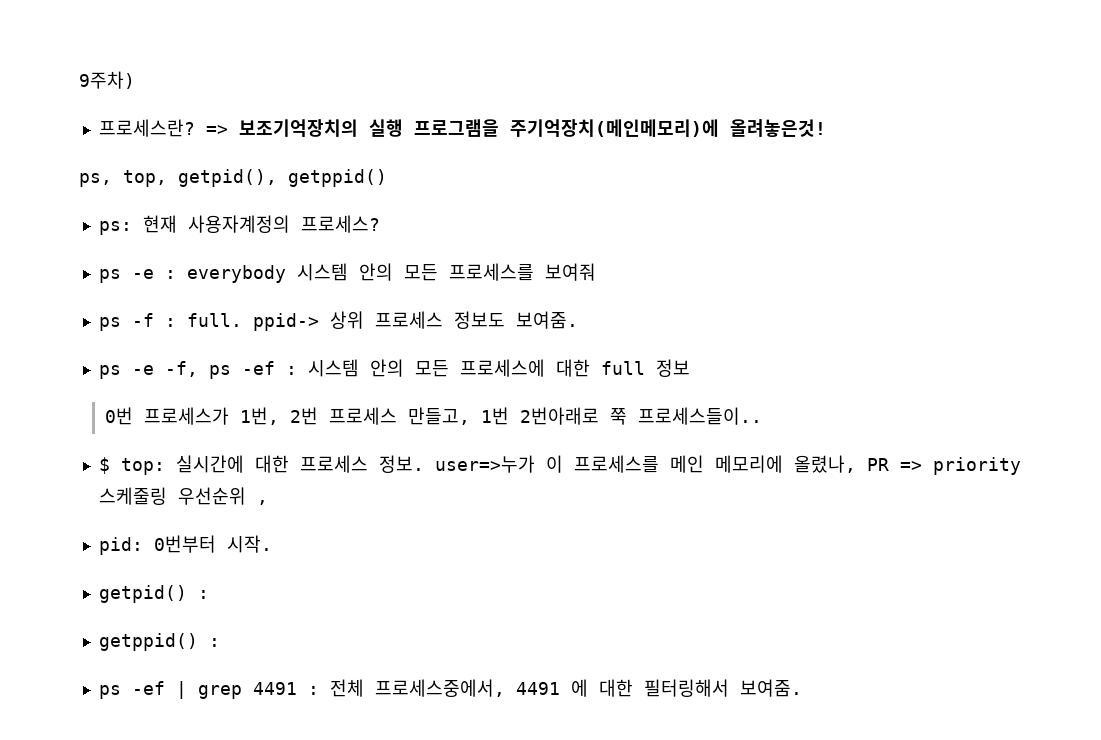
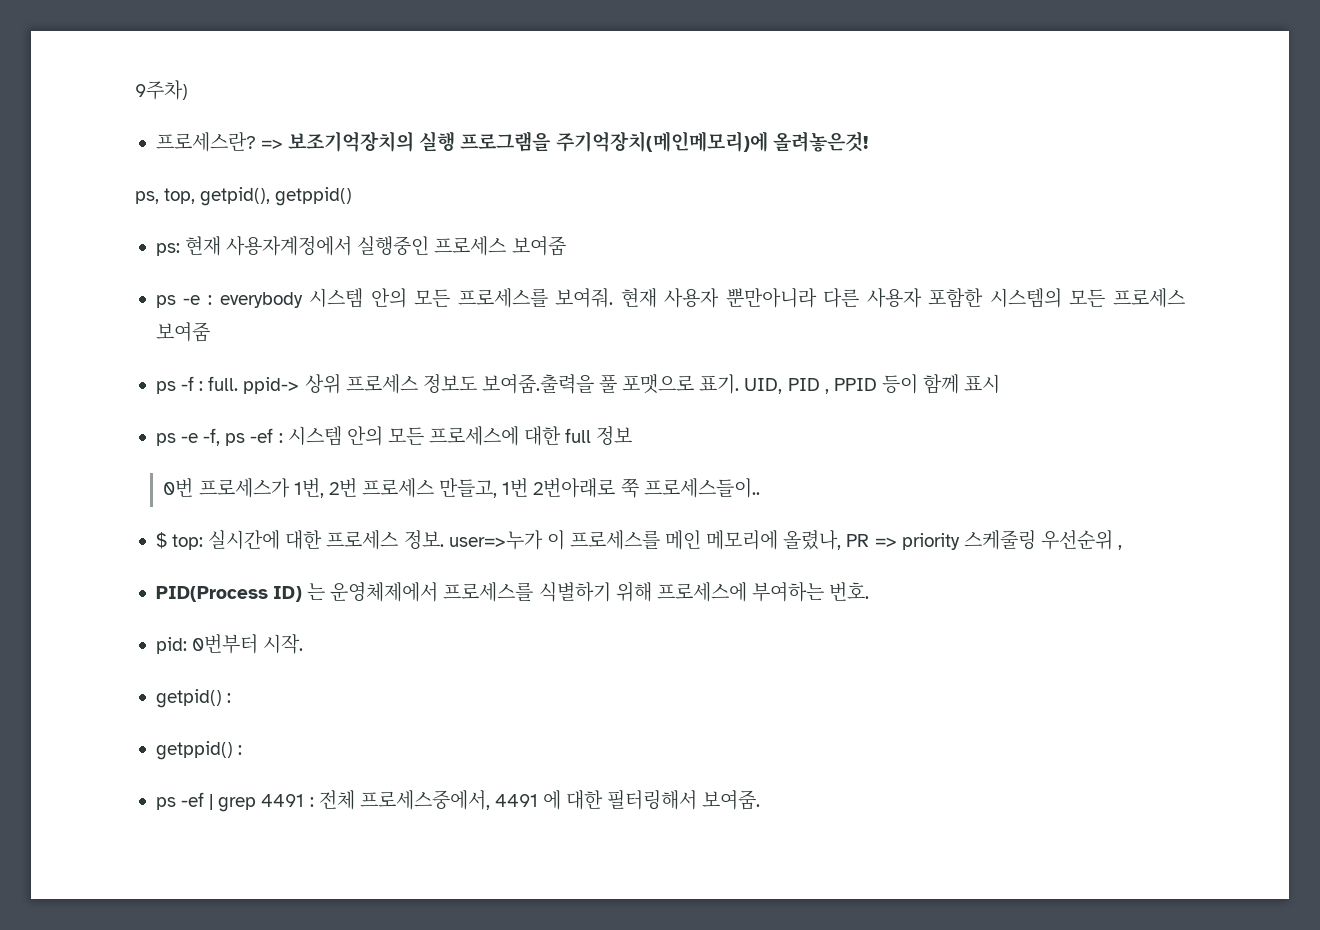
[187,215,380,233] 사용자계정의 프로세스? -> [226,236,566,256] 사용자계정에서 실행중인 프로세스 보여줌
[544,263,596,281] 보여줘 -> [555,288,1185,308] [155,322,210,342] 보여줘. 현재 사용자 뿐만아니라 다른 사용자 포함한 시스템의 모든 프로세스 보여줌
[515,311,578,329] 보여줌. -> [481,374,1001,394] 보여줌.출력을 풀 포맷으로 표기. UID, PID , PPID 등이 함께 표시
(268, 502) none -> [155,582,870,602] // PID(Process ID) 는 운영체제에서 프로세스를 식별하기 위해 프로세스에 부여하는 번호.

